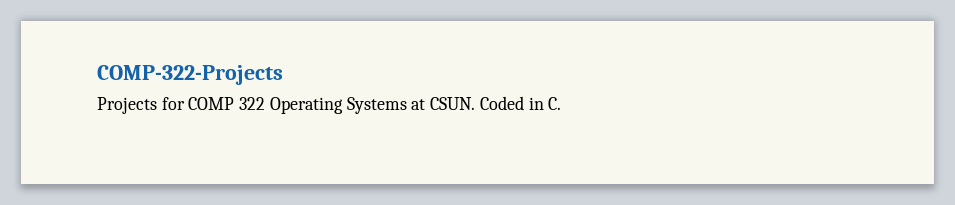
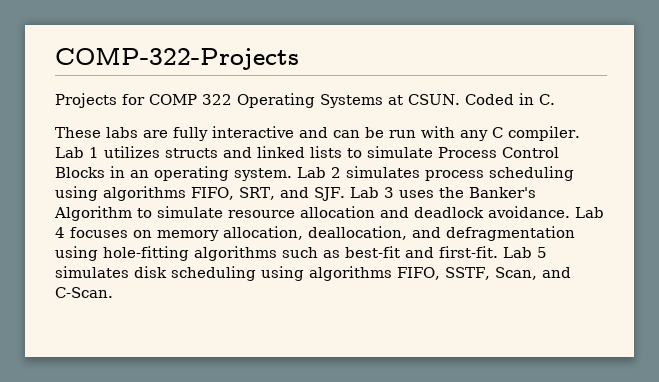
(562, 103) none -> [55,126,580,141] [55,146,559,158] [55,166,574,181] [55,186,536,201] [54,206,604,221] [55,226,575,241] [55,246,547,261] [55,266,571,281] [55,287,113,298] // These labs are fully interactive and can be run with any C compiler. Lab 1 utilizes structs and linked lists to simulate Process Control Blocks in an operating system. Lab 2 simulates process scheduling using algorithms FIFO, SRT, and SJF. Lab 3 uses the Banker's Algorithm to simulate resource allocation and deadlock avoidance. Lab 4 focuses on memory allocation, deallocation, and defragmentation using hole-fitting algorithms such as best-fit and first-fit. Lab 5 simulates disk scheduling using algorithms FIFO, SSTF, Scan, and C-Scan.

